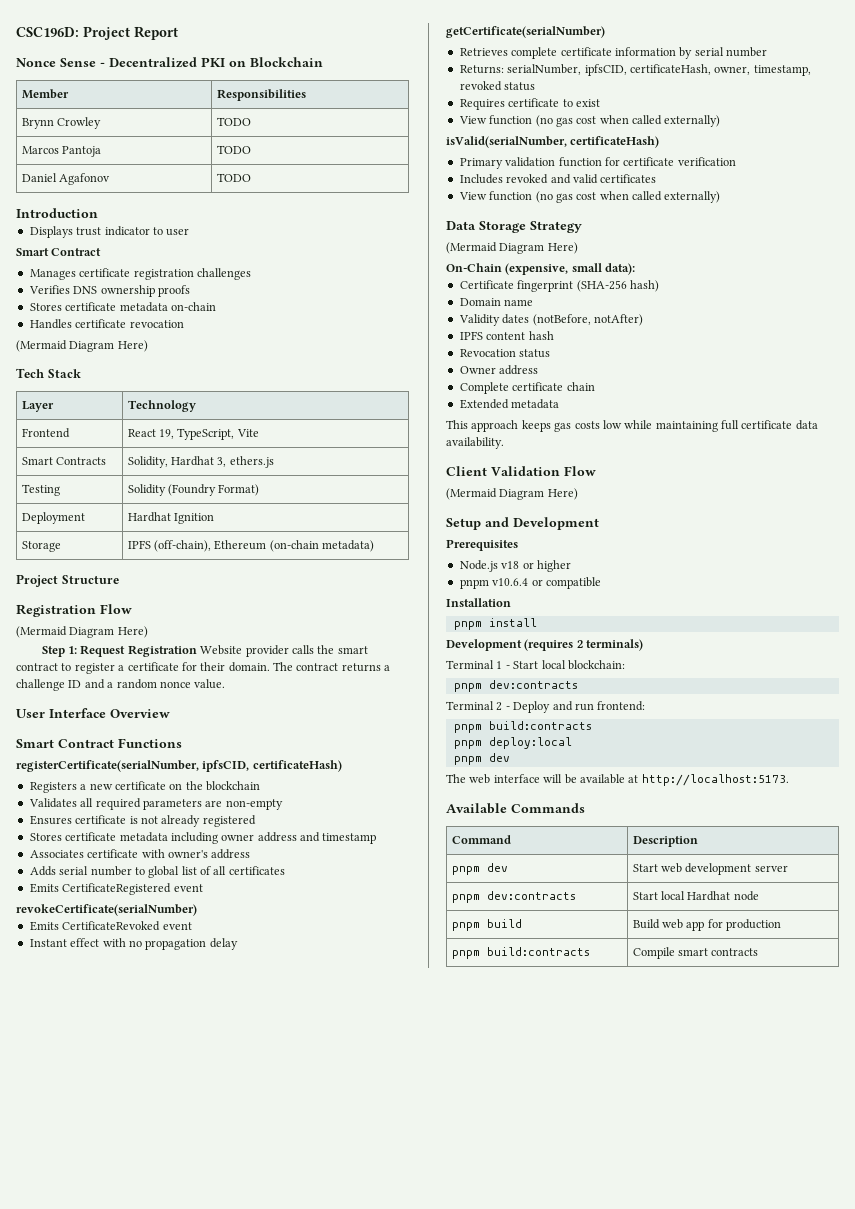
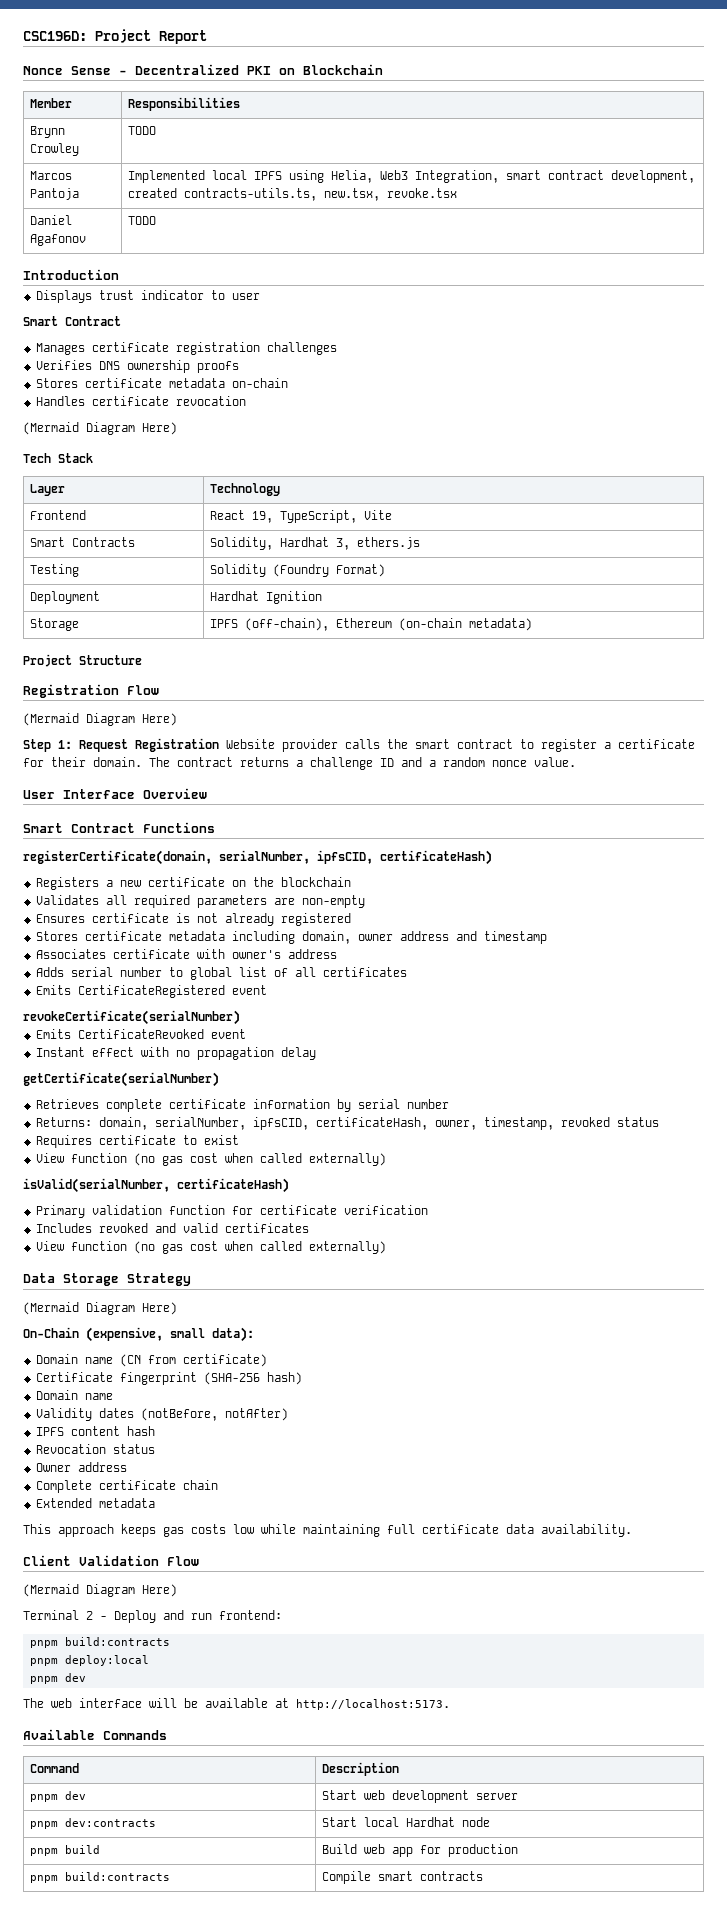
[216,145,251,154] TODO -> [128,170,696,183] [128,188,458,201] Implemented local IPFS using Helia, Web3 Integration, smart contract development, created contracts-utils.ts, new.tsx, revoke.tsx
[16,760,199,772] registerCertificate(serialNumber, -> [23,850,310,865] registerCertificate(domain, serialNumber,
(218, 838) none -> [301,931,351,944] domain,
(504, 69) none -> [98,1117,148,1130] domain,
(636, 269) none -> [35,1354,267,1367] // Domain name (CN from certificate)
[446,517,599,530] [446,539,518,551] [459,560,571,572] [459,577,601,589] [446,598,511,607] [453,618,537,630] [446,639,644,651] [446,660,625,670] [453,680,578,692] // Setup and Development // Prerequisites // Node.js v18 or higher // pnpm v10.6.4 or compatible // Installation // pnpm install // Development (requires 2 terminals) // Terminal 1 - Start local blockchain: // pnpm dev:contracts -> (177, 1590) none

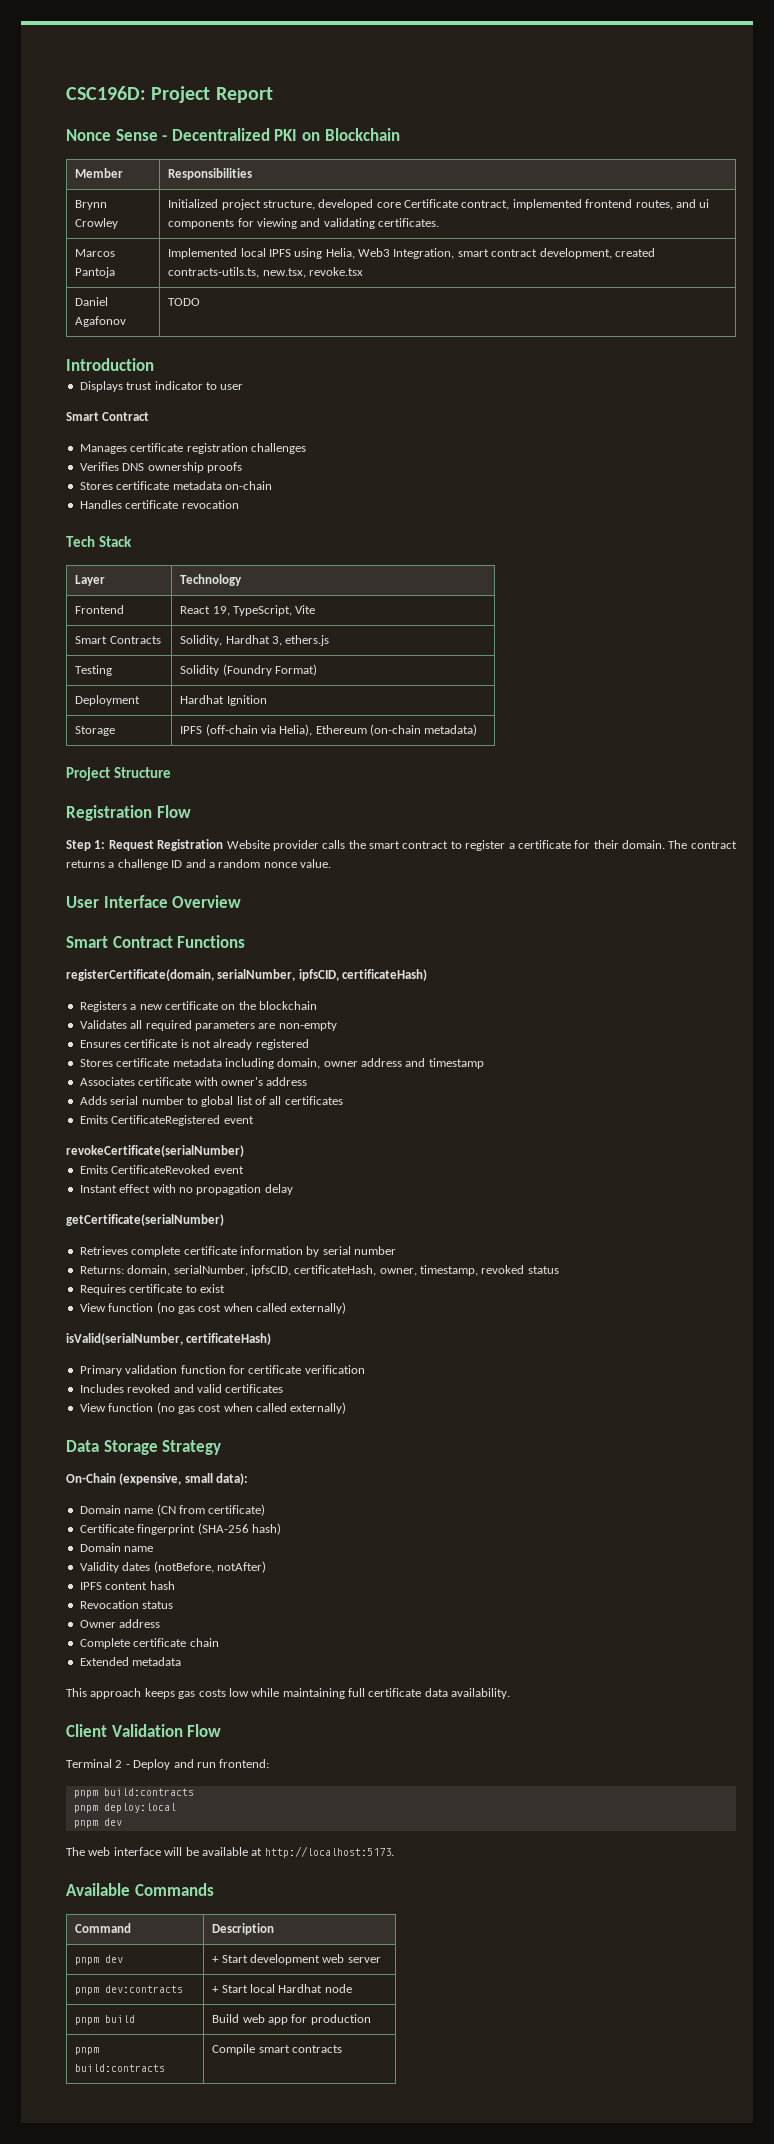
[128,126,157,135] TODO -> [168,199,710,210] [168,218,440,229] Initialized project structure, developed core Certificate contract, implemented frontend routes, and ui components for viewing and validating certificates.
[23,422,177,435] // (Mermaid Diagram Here) -> (239, 504) none
[245,618,330,631] (off-chain), -> [205,724,313,736] (off-chain via Helia),
[23,713,177,726] // (Mermaid Diagram Here) -> (191, 811) none
[23,1302,177,1315] // (Mermaid Diagram Here) -> (222, 1447) none
[23,1584,177,1597] // (Mermaid Diagram Here) -> (222, 1730) none
[322,1790,470,1803] Start web development -> [212,1954,345,1965] + Start development web
(157, 1822) none -> [212,1986,220,1993] +

